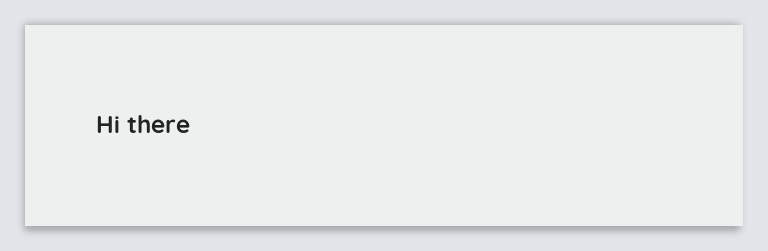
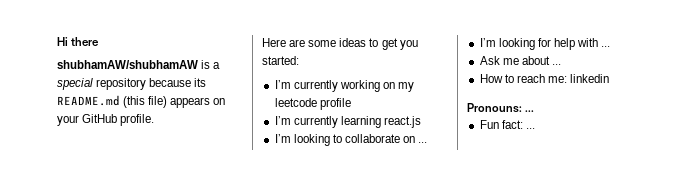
(190, 124) none -> [57,60,221,69] [57,78,207,90] [57,95,226,108] [57,114,155,126] [262,38,418,50] [262,56,299,65] [274,80,415,92] [274,98,351,110] [274,116,421,128] [274,134,428,146] [479,38,611,50] [479,56,561,65] [479,74,610,83] [467,103,535,113] [479,120,535,129] // shubhamAW/shubhamAW is a special repository because its README.md (this file) appears on your GitHub profile. // Here are some ideas to get you started: // I’m currently working on my leetcode profile // I’m currently learning react.js // I’m looking to collaborate on ... // I’m looking for help with ... // Ask me about ... // How to reach me: linkedin // Pronouns: ... // Fun fact: ...

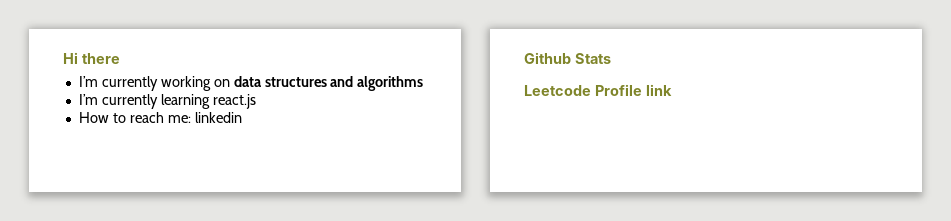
[57,60,221,69] [57,78,207,90] [57,95,226,108] [57,114,155,126] [262,38,418,50] [262,56,299,65] // shubhamAW/shubhamAW is a special repository because its README.md (this file) appears on your GitHub profile. // Here are some ideas to get you started: -> (120, 58) none
[398,82,415,92] [274,98,351,110] my leetcode profile -> [233,76,424,91] data structures and algorithms
[274,134,428,146] [479,38,611,50] [479,56,561,65] // I’m looking to collaborate on ... // I’m looking for help with ... // Ask me about ... -> (256, 101) none
[467,103,535,113] [479,120,535,129] Pronouns: ... // Fun fact: ... -> [524,52,611,64] [524,84,672,96] Github Stats // Leetcode Profile link

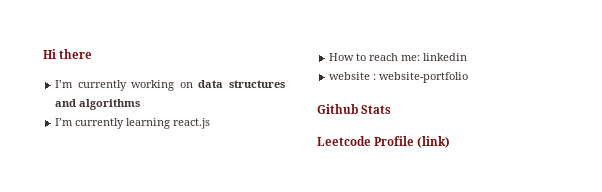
(242, 117) none -> [329,72,469,83] // website : website-portfolio
[645,84,672,96] link -> [417,136,451,148] (link)

